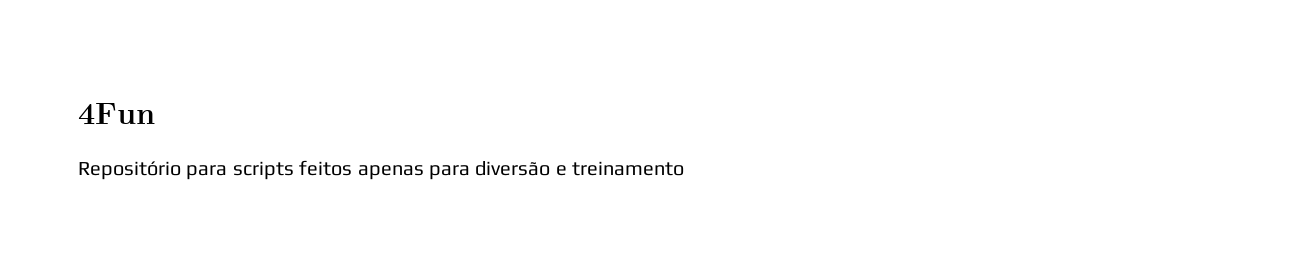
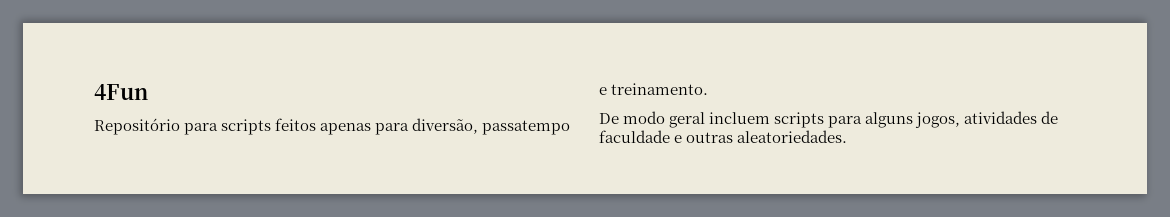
[475,161,685,176] diversão e treinamento -> [412,118,571,135] [599,83,709,95] [599,111,1059,128] [599,130,848,143] diversão, passatempo e treinamento. // De modo geral incluem scripts para alguns jogos, atividades de faculdade e outras aleatoriedades.

